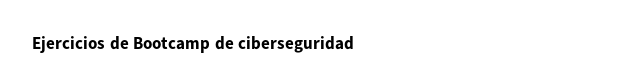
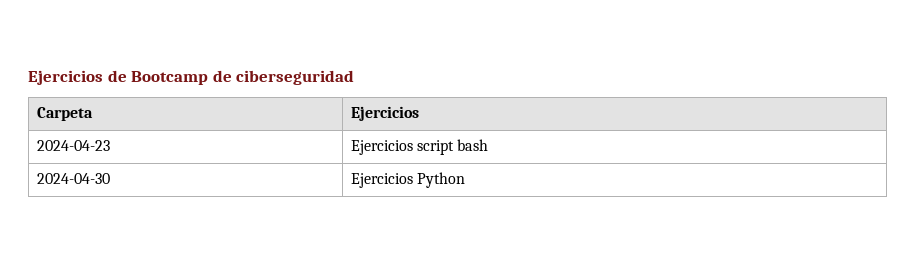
(355, 44) none -> [36,107,93,121] [350,106,419,121] [36,140,110,151] [350,139,489,155] [36,173,110,184] [350,172,466,188] // Carpeta | Ejercicios // 2024-04-23 | Ejercicios script bash // 2024-04-30 | Ejercicios Python

